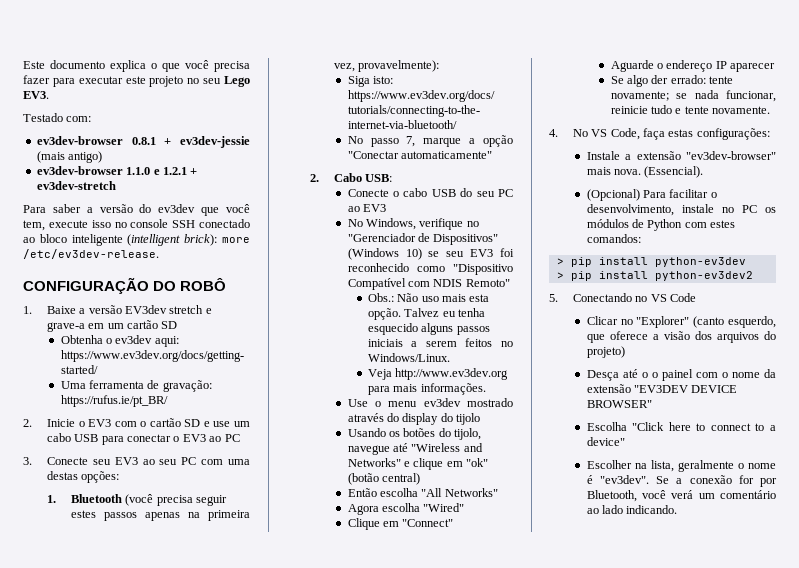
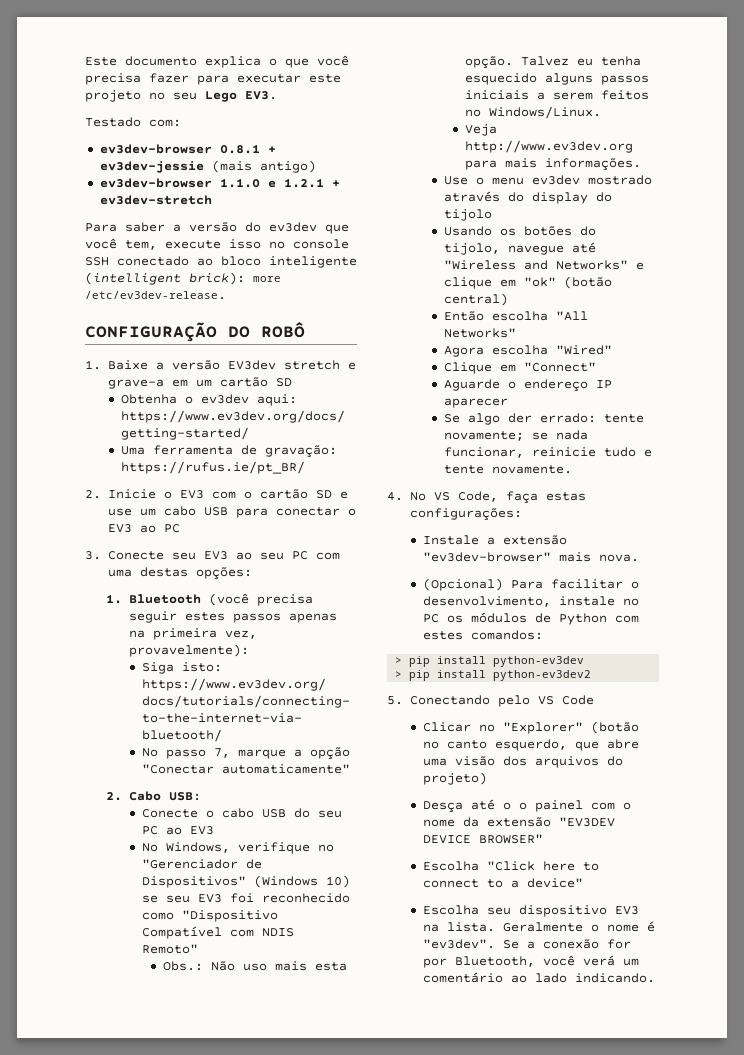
[644,166,704,178] (Essencial). -> (640, 558) none
[635,296,648,302] no -> [497,695,530,707] pelo
[693,316,776,328] [586,331,659,343] (canto esquerdo, que oferece a -> [591,721,640,734] [423,739,640,751] [423,758,448,766] (botão no canto esquerdo, que abre uma
[586,460,734,472] Escolher na lista, geralmente -> [423,905,640,917] [423,922,584,932] Escolha seu dispositivo EV3 na lista. Geralmente

